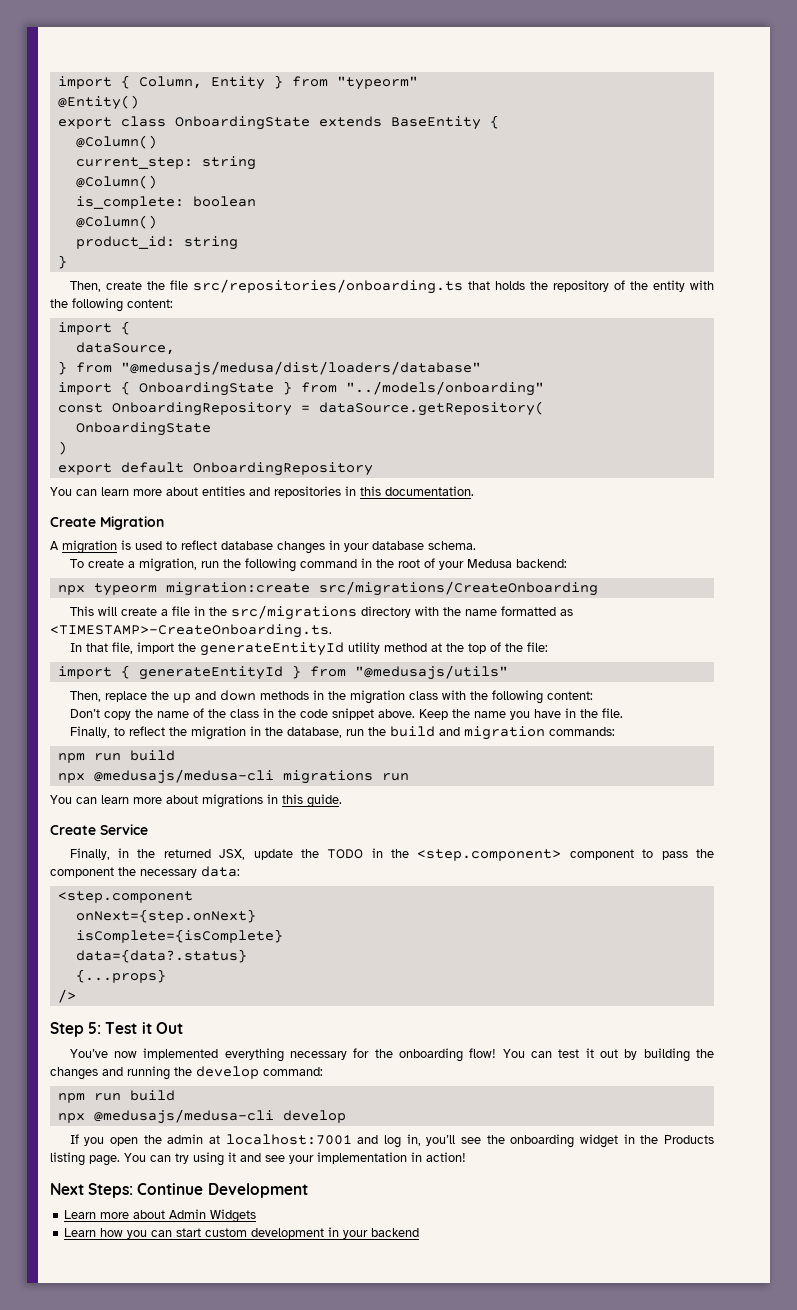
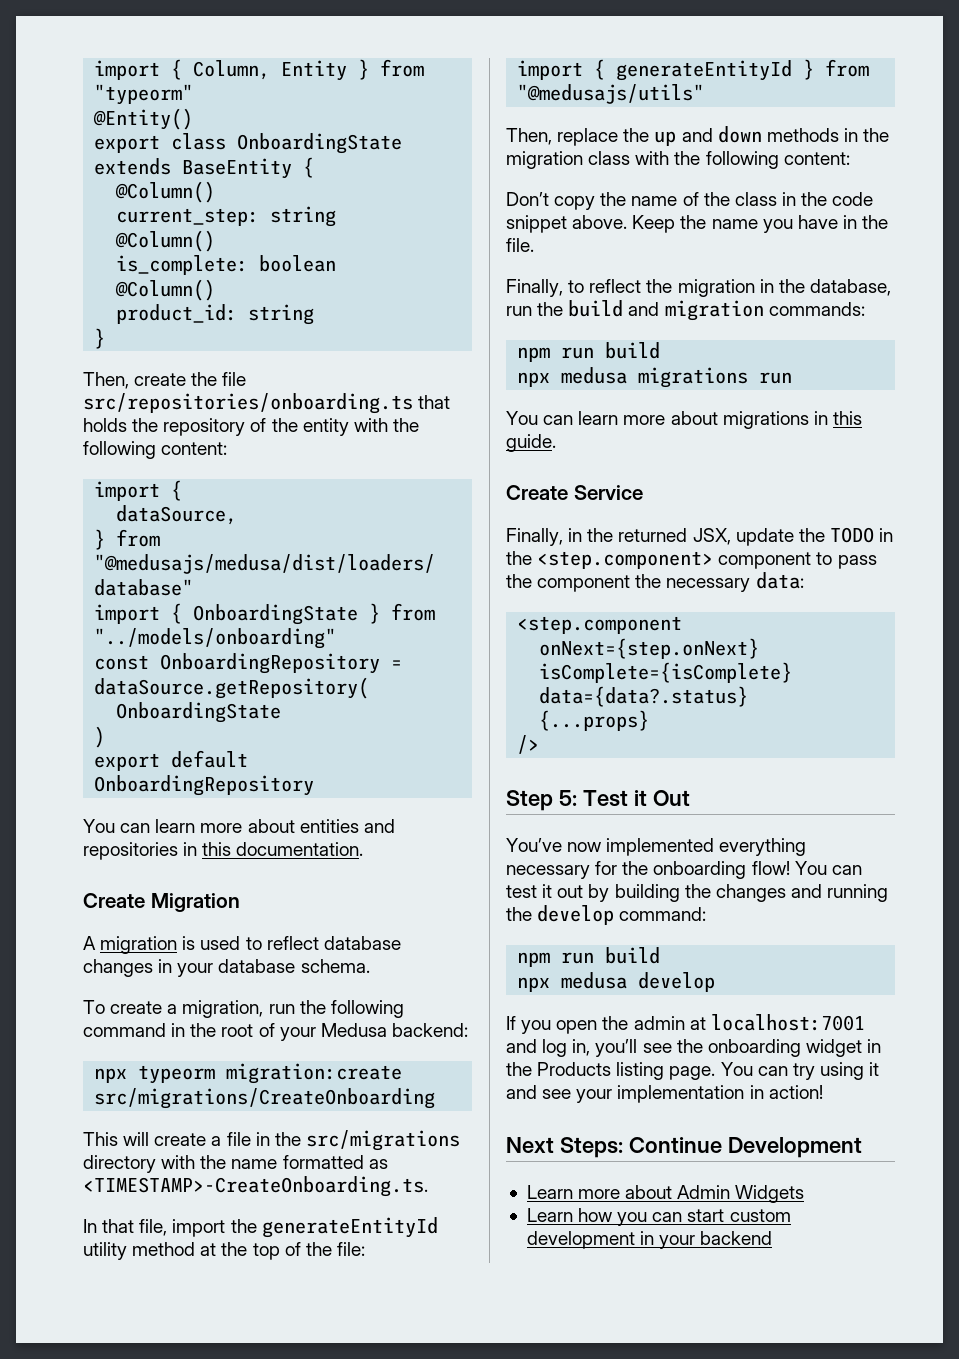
[93,769,274,784] @medusajs/medusa-cli -> [561,367,628,384] medusa
[93,1109,274,1124] @medusajs/medusa-cli -> [561,972,628,989] medusa

